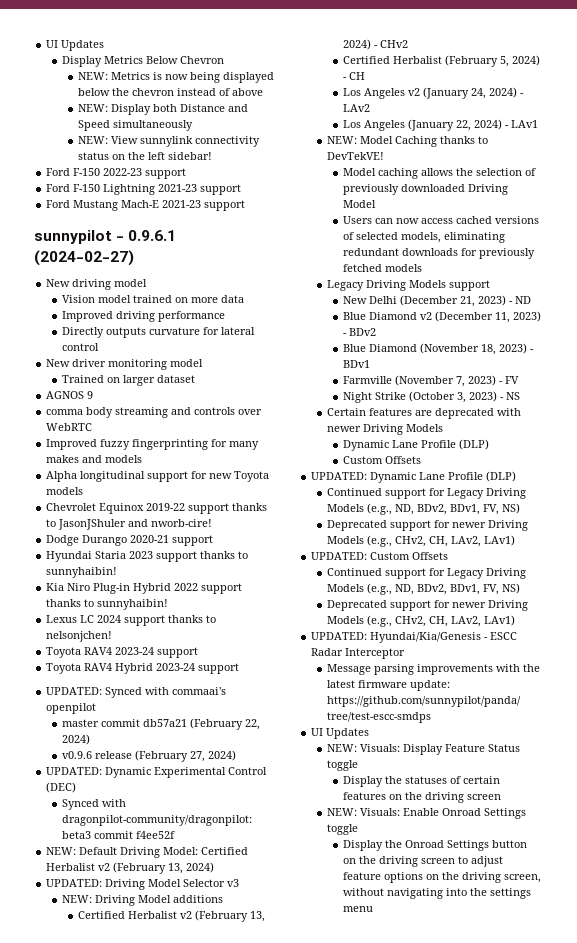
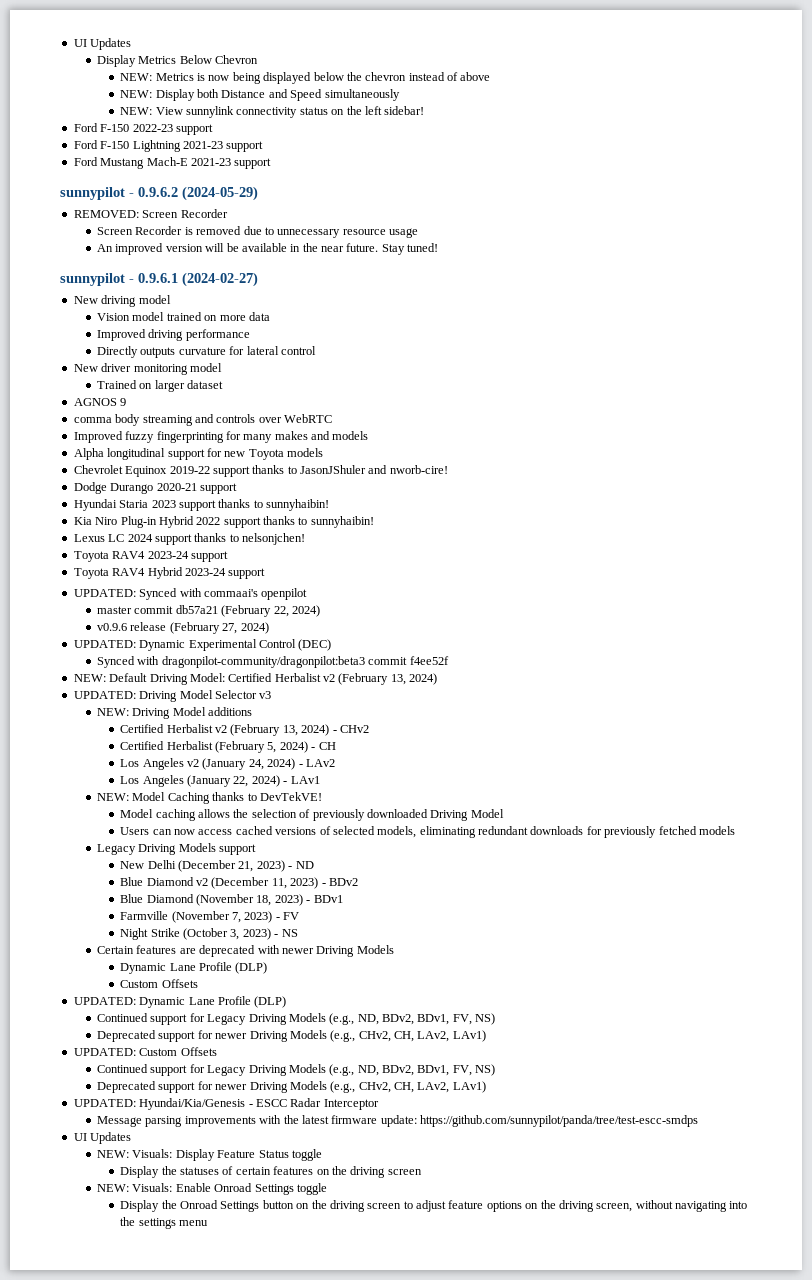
(246, 205) none -> [60,186,258,201] [73,209,228,218] [97,226,419,238] [97,243,439,255] // sunnypilot - 0.9.6.2 (2024-05-29) // REMOVED: Screen Recorder // Screen Recorder is removed due to unnecessary resource usage // An improved version will be available in the near future. Stay tuned!

